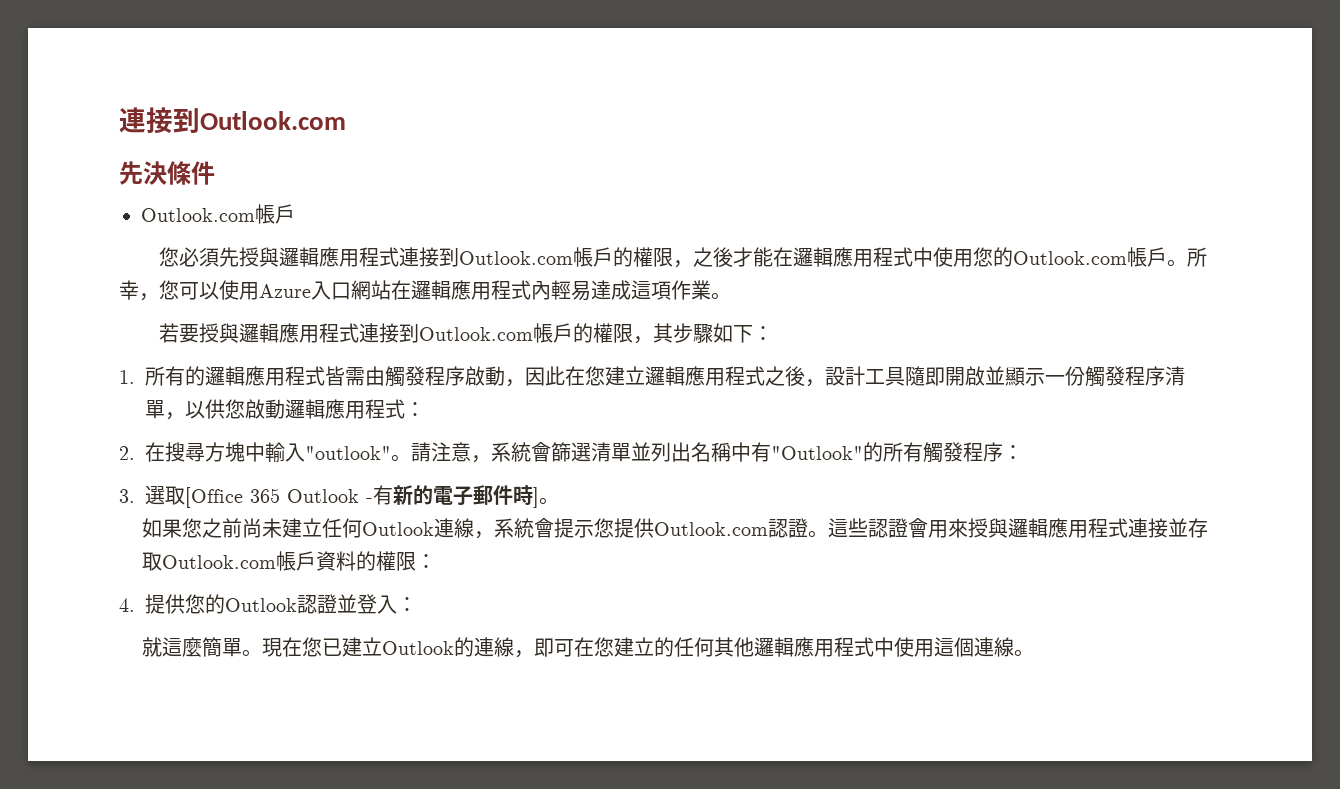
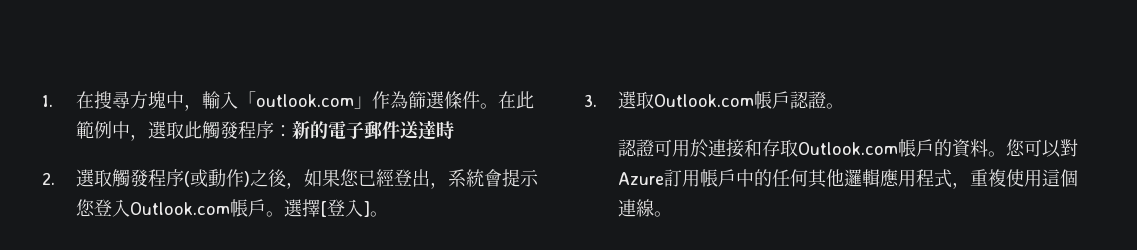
[119,107,346,134] [119,161,215,185] [141,204,295,224] [158,247,1207,268] [119,280,731,301] [158,323,773,344] [119,366,1185,387] [145,399,425,420] [119,442,1023,463] [119,485,393,508] 連接到Outlook.com // 先決條件 // Outlook.com帳戶 // 您必須先授與邏輯應用程式連接到Outlook.com帳戶的權限，之後才能在邏輯應用程式中使用您的Outlook.com帳戶。所幸，您可以使用Azure入口網站在邏輯應用程式內輕易達成這項作業。 // 若要授與邏輯應用程式連接到Outlook.com帳戶的權限，其步驟如下： // 1.所有的邏輯應用程式皆需由觸發程序啟動，因此在您建立邏輯應用程式之後，設計工具隨即開啟並顯示一份觸發程序清單，以供您啟動邏輯應用程式： // 2.在搜尋方塊中輸入"outlook"。請注意，系統會篩選清單並列出名稱中有"Outlook"的所有觸發程序： // 3.選取[Office 365 Outlook -有 -> [42,91,534,111] [75,121,292,141] 1.在搜尋方塊中，輸入「outlook.com」作為篩選條件。在此範例中，選取此觸發程序：
(513, 495) none -> [399,120,436,140] 送達
[533,487,559,508] [141,518,1208,539] [141,551,436,571] [119,594,417,614] [141,637,654,658] ]。 // 如果您之前尚未建立任何Outlook連線，系統會提示您提供Outlook.com認證。這些認證會用來授與邏輯應用程式連接並存取Outlook.com帳戶資料的權限： // 4.提供您的Outlook認證並登入： // 就這麼簡單。現在您已建立Outlook的連線，即可在您建立 -> [42,169,539,189] [75,199,388,217] [584,91,844,109] [617,139,1078,158] [617,169,754,187] // 2.選取觸發程序(或動作)之後，如果您已經登出，系統會提示您登入Outlook.com帳戶。選擇[登入]。 // 3.選取Outlook.com帳戶認證。 // 認證可用於連接和存取Outlook.com帳戶的資料。您可以對Azure訂用帳戶中
[873,637,894,657] 中 -> [951,169,1006,189] ，重複

